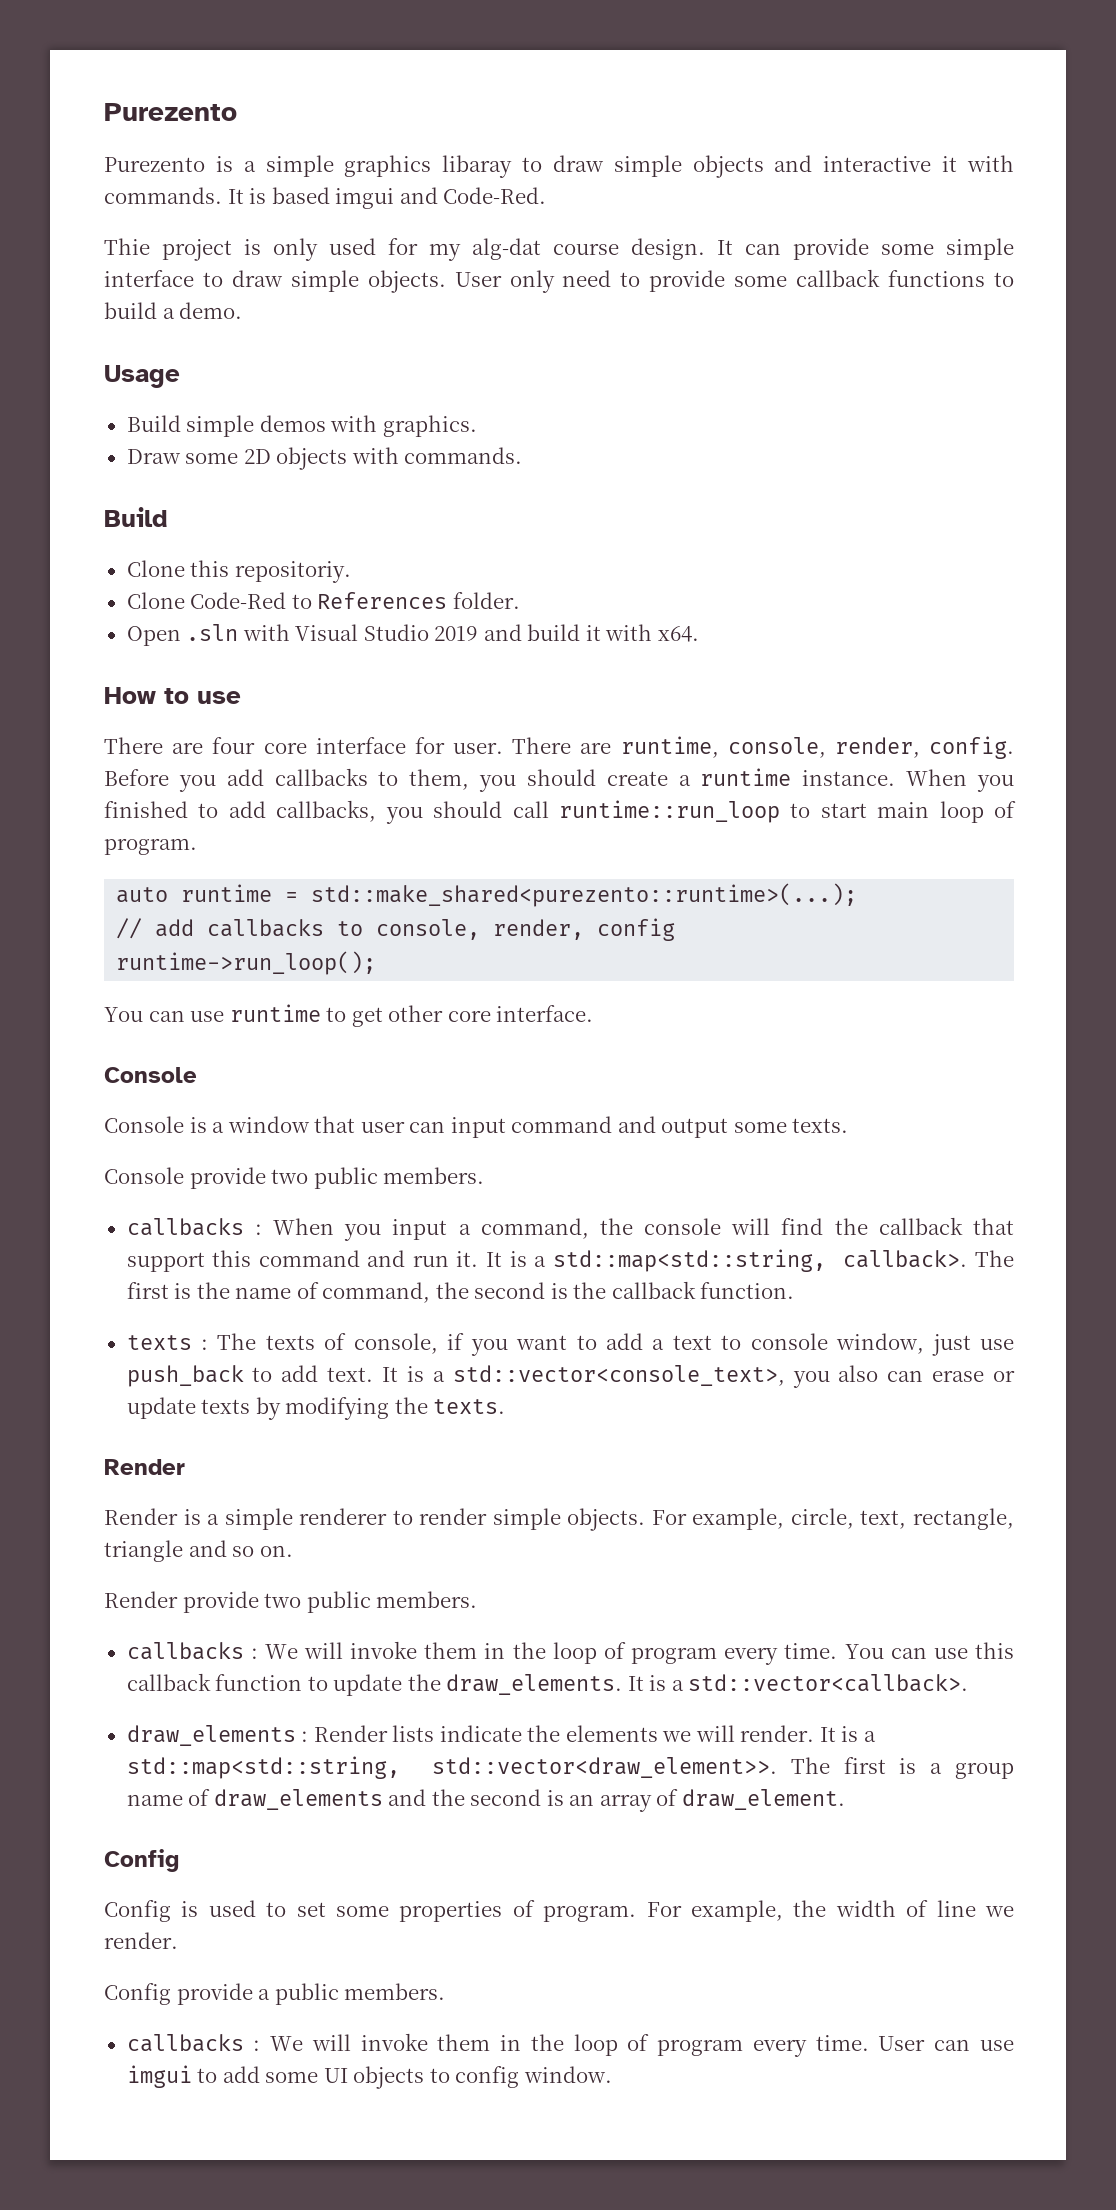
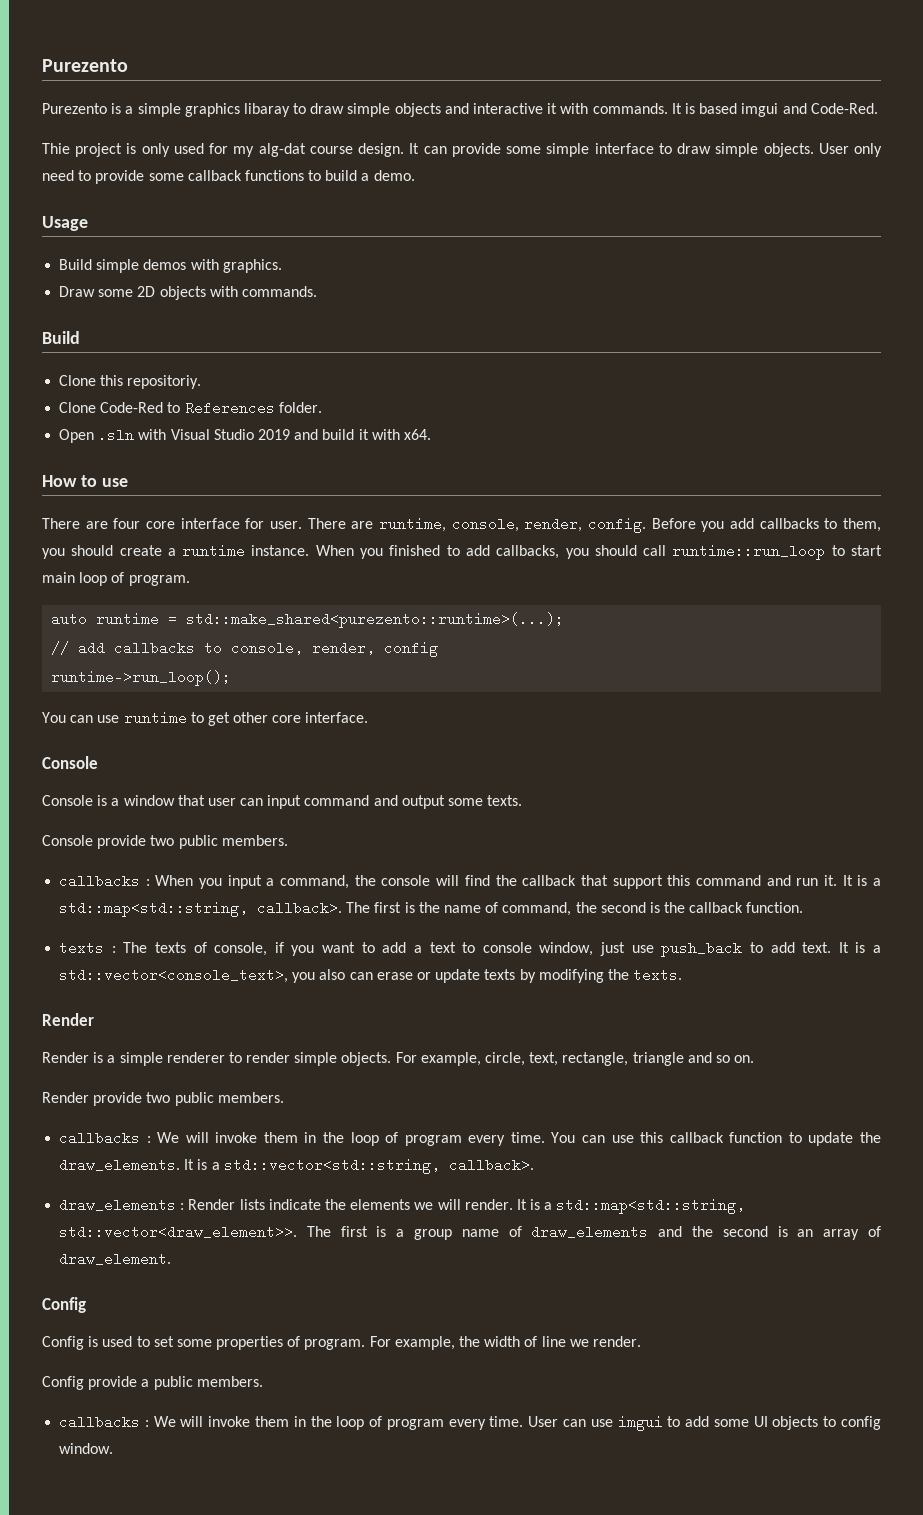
[688,1674,969,1692] std::vector<callback>. -> [223,1158,534,1174] std::vector<std::string, callback>.

